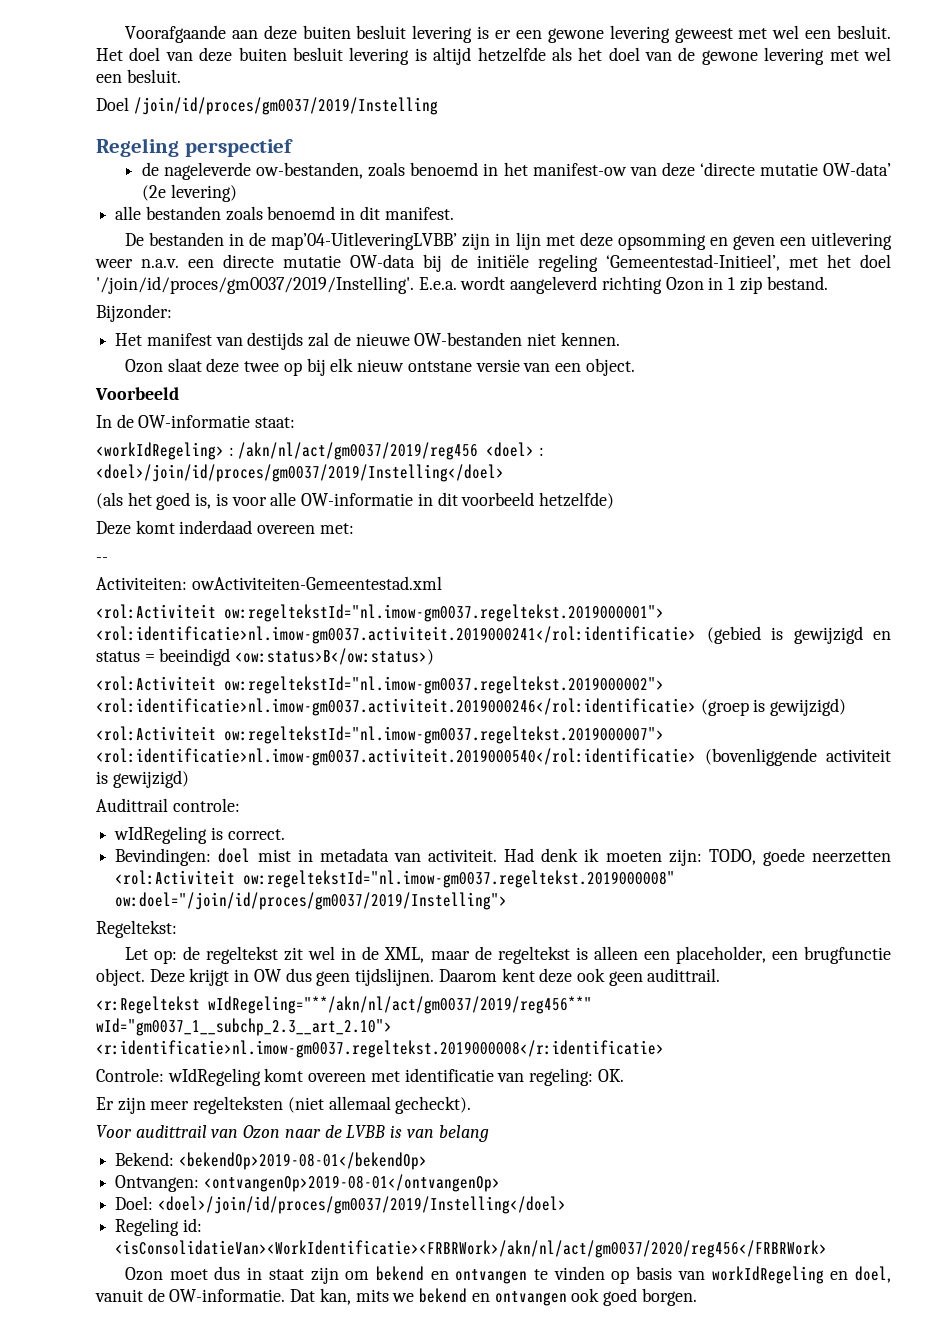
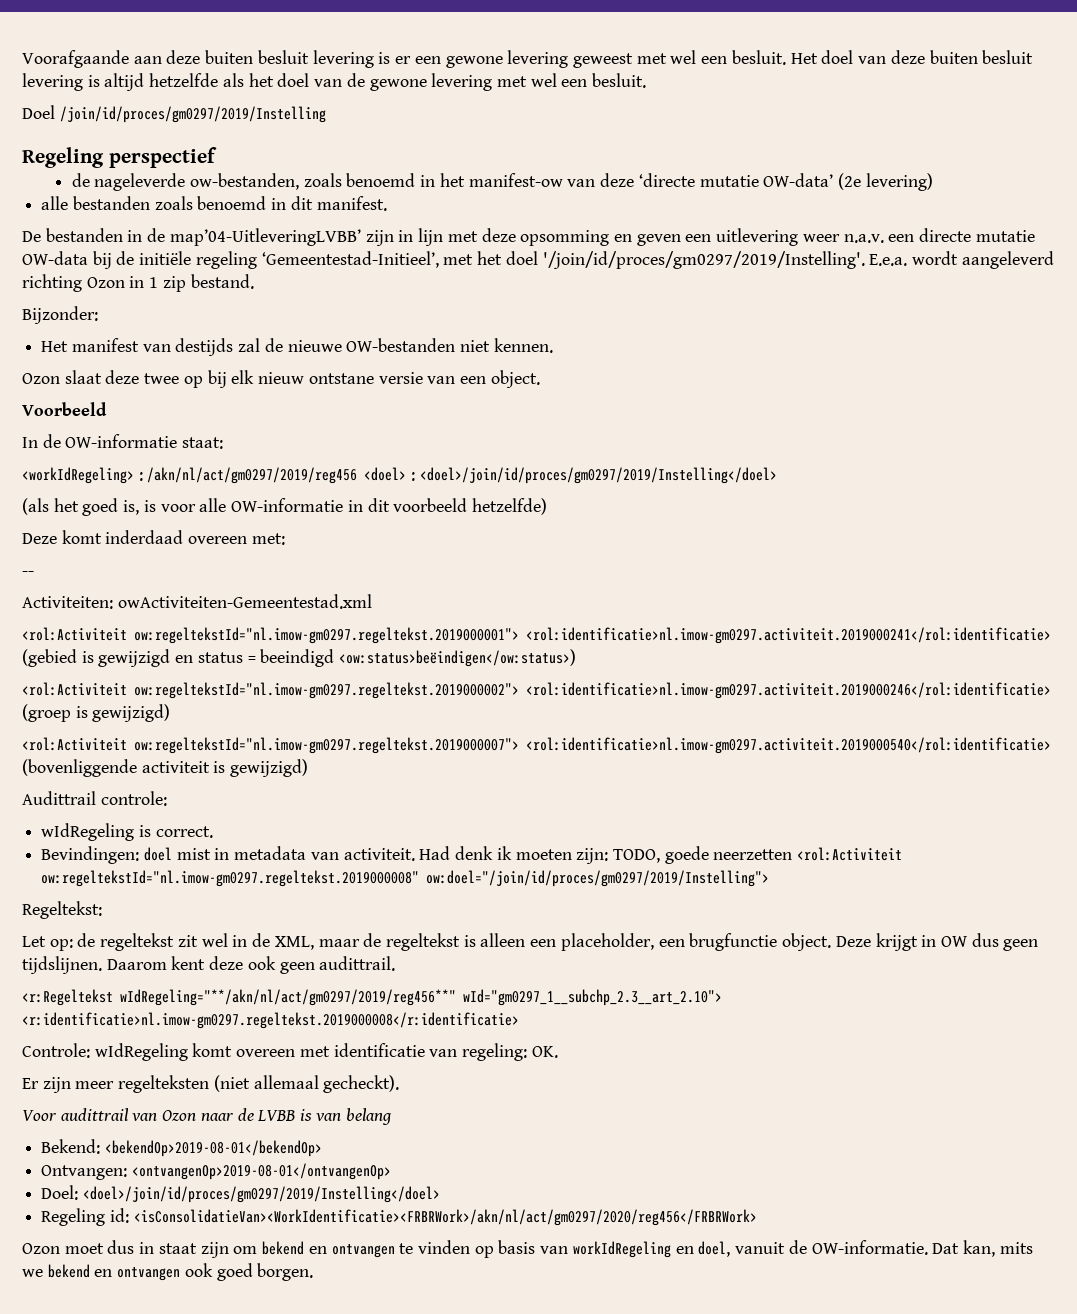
[133,97,438,115] /join/id/proces/gm0037/2019/Instelling -> [59,106,326,123] /join/id/proces/gm0297/2019/Instelling
[96,276,414,294] '/join/id/proces/gm0037/2019/Instelling'. -> [542,251,865,269] '/join/id/proces/gm0297/2019/Instelling'.
[238,442,479,460] /akn/nl/act/gm0037/2019/reg456 -> [147,467,358,484] /akn/nl/act/gm0297/2019/reg456
[96,464,504,482] <doel>/join/id/proces/gm0037/2019/Instelling</doel> -> [419,467,777,484] <doel>/join/id/proces/gm0297/2019/Instelling</doel>
[224,604,664,622] [96,626,696,644] ow:regeltekstId="nl.imow-gm0037.regeltekst.2019000001"> <rol:identificatie>nl.imow-gm0037.activiteit.2019000241</rol:identificatie> -> [134,627,1051,644] ow:regeltekstId="nl.imow-gm0297.regeltekst.2019000001"> <rol:identificatie>nl.imow-gm0297.activiteit.2019000241</rol:identificatie>
[235,648,435,665] [96,676,664,694] [96,698,696,716] <ow:status>B</ow:status>) // <rol:Activiteit ow:regeltekstId="nl.imow-gm0037.regeltekst.2019000002"> <rol:identificatie>nl.imow-gm0037.activiteit.2019000246</rol:identificatie> -> [339,649,577,667] [22,682,1051,699] <ow:status>beëindigen</ow:status>) // <rol:Activiteit ow:regeltekstId="nl.imow-gm0297.regeltekst.2019000002"> <rol:identificatie>nl.imow-gm0297.activiteit.2019000246</rol:identificatie>
[224,726,664,744] [96,748,696,766] ow:regeltekstId="nl.imow-gm0037.regeltekst.2019000007"> <rol:identificatie>nl.imow-gm0037.activiteit.2019000540</rol:identificatie> -> [134,737,1051,754] ow:regeltekstId="nl.imow-gm0297.regeltekst.2019000007"> <rol:identificatie>nl.imow-gm0297.activiteit.2019000540</rol:identificatie>
[243,870,676,888] [115,892,508,910] ow:regeltekstId="nl.imow-gm0037.regeltekst.2019000008" ow:doel="/join/id/proces/gm0037/2019/Instelling"> -> [41,870,770,887] ow:regeltekstId="nl.imow-gm0297.regeltekst.2019000008" ow:doel="/join/id/proces/gm0297/2019/Instelling">
[208,996,592,1014] [96,1018,392,1036] [96,1040,664,1058] wIdRegeling="**/akn/nl/act/gm0037/2019/reg456**" wId="gm0037_1__subchp_2.3__art_2.10"> <r:identificatie>nl.imow-gm0037.regeltekst.2019000008</r:identificatie> -> [120,989,722,1006] [22,1012,519,1029] wIdRegeling="**/akn/nl/act/gm0297/2019/reg456**" wId="gm0297_1__subchp_2.3__art_2.10"> <r:identificatie>nl.imow-gm0297.regeltekst.2019000008</r:identificatie>
[157,1196,566,1214] <doel>/join/id/proces/gm0037/2019/Instelling</doel> -> [82,1186,440,1203] <doel>/join/id/proces/gm0297/2019/Instelling</doel>
[115,1240,828,1258] <isConsolidatieVan><WorkIdentificatie><FRBRWork>/akn/nl/act/gm0037/2020/reg456</FRBRWork> -> [133,1209,757,1226] <isConsolidatieVan><WorkIdentificatie><FRBRWork>/akn/nl/act/gm0297/2020/reg456</FRBRWork>

